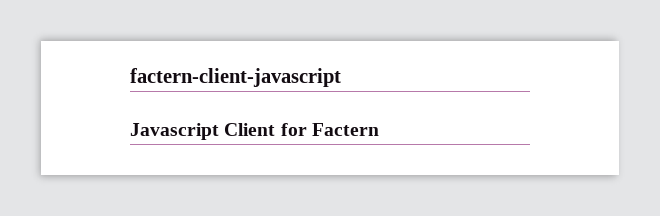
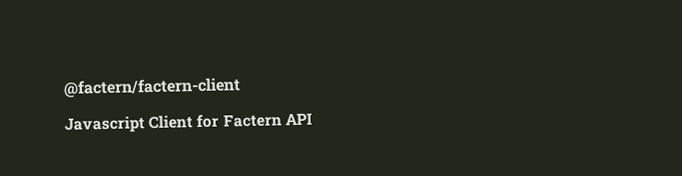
[130,68,341,87] factern-client-javascript -> [63,77,241,98] @factern/factern-client
(379, 129) none -> [284,112,312,126] API

